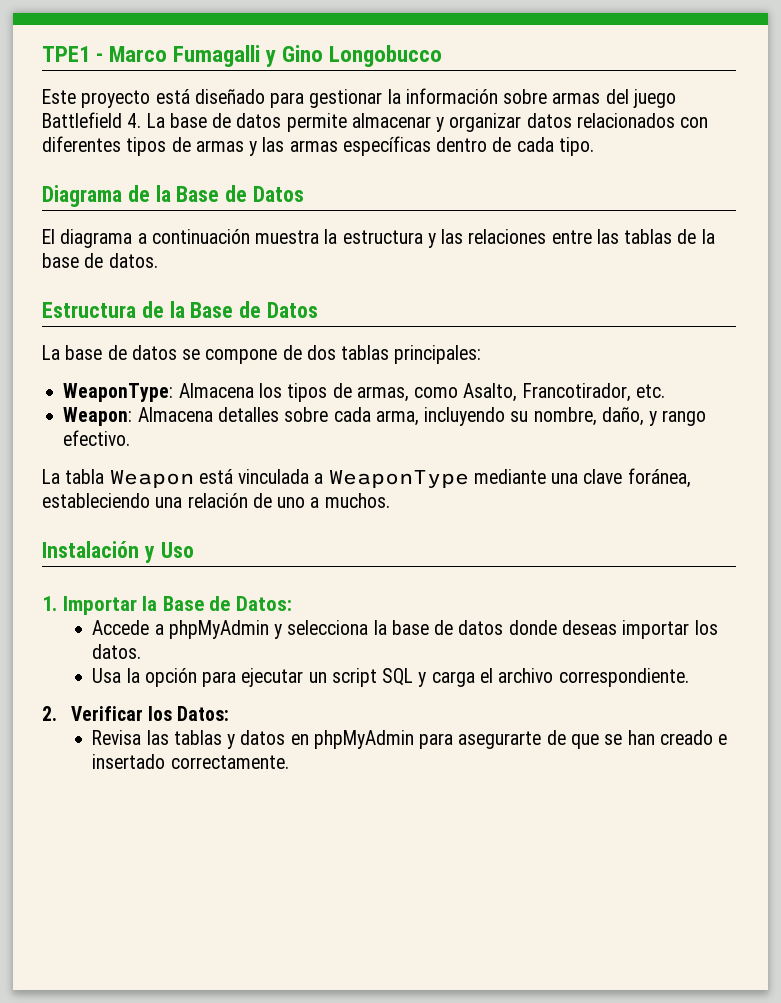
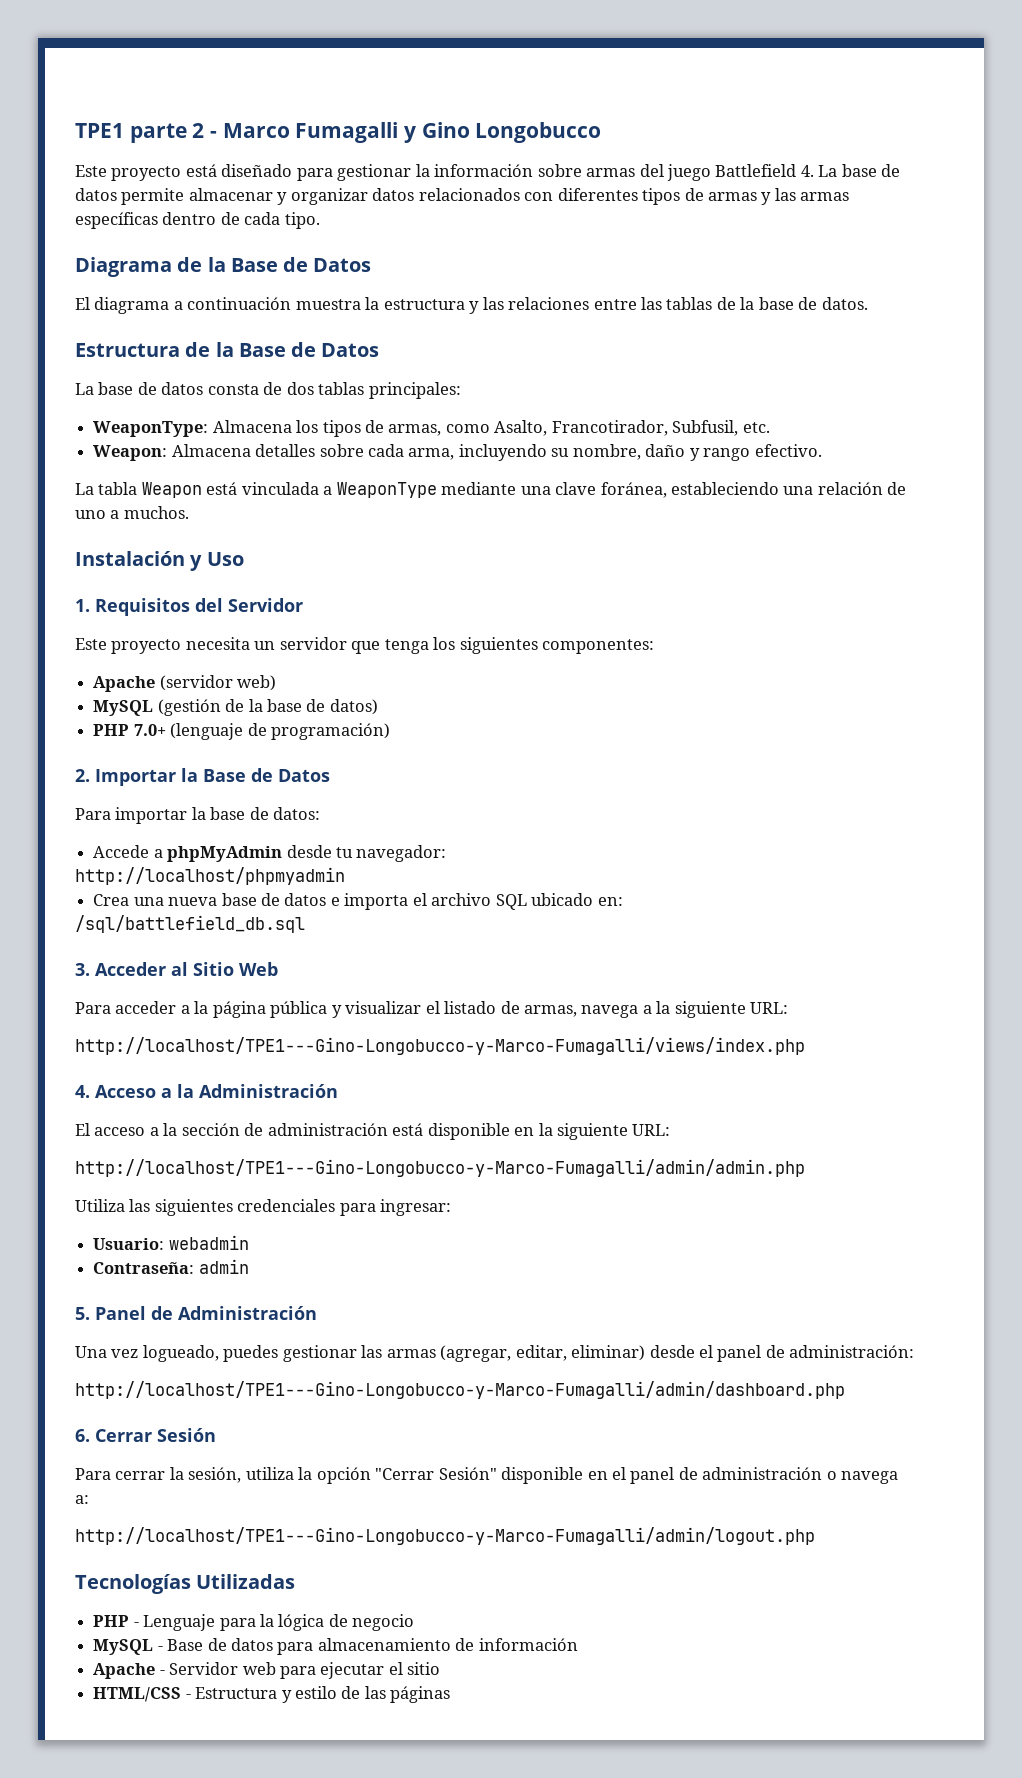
(90, 54) none -> [129,123,205,143] parte 2
[182,349,278,364] se compone -> [207,384,259,395] consta
(631, 392) none -> [672,420,739,436] Subfusil,
[601,407,644,426] daño, -> [645,444,686,457] daño
[62,596,292,615] [92,620,718,639] [92,644,142,659] [92,668,689,687] [42,706,230,721] [92,730,728,749] [92,754,289,769] Importar la Base de Datos: // Accede a phpMyAdmin y selecciona la base de datos donde deseas importar los datos. // Usa la opción para ejecutar un script SQL y carga el archivo correspondiente. // 2. Verificar los Datos: // Revisa las tablas y datos en phpMyAdmin para asegurarte de que se han creado e insertado correctamente. -> [95,598,303,616] [75,637,655,654] [93,675,277,692] [93,699,378,716] [93,723,390,740] [75,768,330,786] [75,807,321,824] [93,845,447,862] [75,867,345,885] [93,893,623,910] [75,915,305,933] [75,962,278,976] [75,1001,789,1018] [75,1037,805,1055] [75,1084,338,1098] [75,1123,671,1140] [75,1159,805,1177] [75,1199,452,1216] [93,1235,249,1250] [93,1259,249,1274] [75,1306,317,1320] [75,1345,915,1362] [75,1381,845,1399] [75,1428,216,1442] [75,1467,899,1484] [75,1495,89,1504] [75,1527,815,1545] [75,1574,296,1594] [93,1614,415,1631] [93,1638,578,1655] [93,1662,441,1679] [93,1686,451,1703] Requisitos del Servidor // Este proyecto necesita un servidor que tenga los siguientes componentes: // Apache (servidor web) // MySQL (gestión de la base de datos) // PHP 7.0+ (lenguaje de programación) // 2. Importar la Base de Datos // Para importar la base de datos: // Accede a phpMyAdmin desde tu navegador: // http://localhost/phpmyadmin // Crea una nueva base de datos e importa el archivo SQL ubicado en: // /sql/battlefield_db.sql // 3. Acceder al Sitio Web // Para acceder a la página pública y visualizar el listado de armas, navega a la siguiente URL: // http://localhost/TPE1---Gino-Longobucco-y-Marco-Fumagalli/views/index.php // 4. Acceso a la Administración // El acceso a la sección de administración está disponible en la siguiente URL: // http://localhost/TPE1---Gino-Longobucco-y-Marco-Fumagalli/admin/admin.php // Utiliza las siguientes credenciales para ingresar: // Usuario: webadmin // Contraseña: admin // 5. Panel de Administración // Una vez logueado, puedes gestionar las armas (agregar, editar, eliminar) desde el panel de administración: // http://localhost/TPE1---Gino-Longobucco-y-Marco-Fumagalli/admin/dashboard.php // 6. Cerrar Sesión // Para cerrar la sesión, utiliza la opción "Cerrar Sesión" disponible en el panel de administración o navega a: // http://localhost/TPE1---Gino-Longobucco-y-Marco-Fumagalli/admin/logout.php // Tecnologías Utilizadas // PHP - Lenguaje para la lógica de negocio // MySQL - Base de datos para almacenamiento de información // Apache - Servidor web para ejecutar el sitio // HTML/CSS - Estructura y estilo de las páginas

